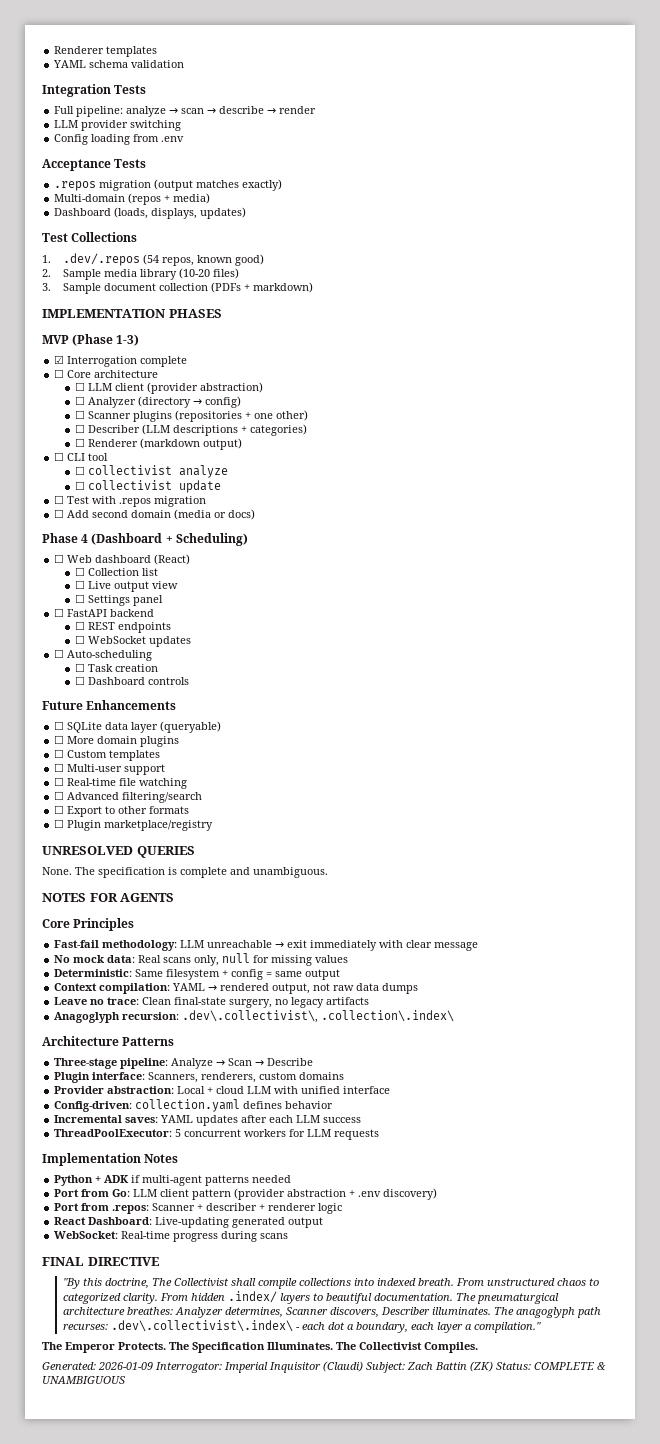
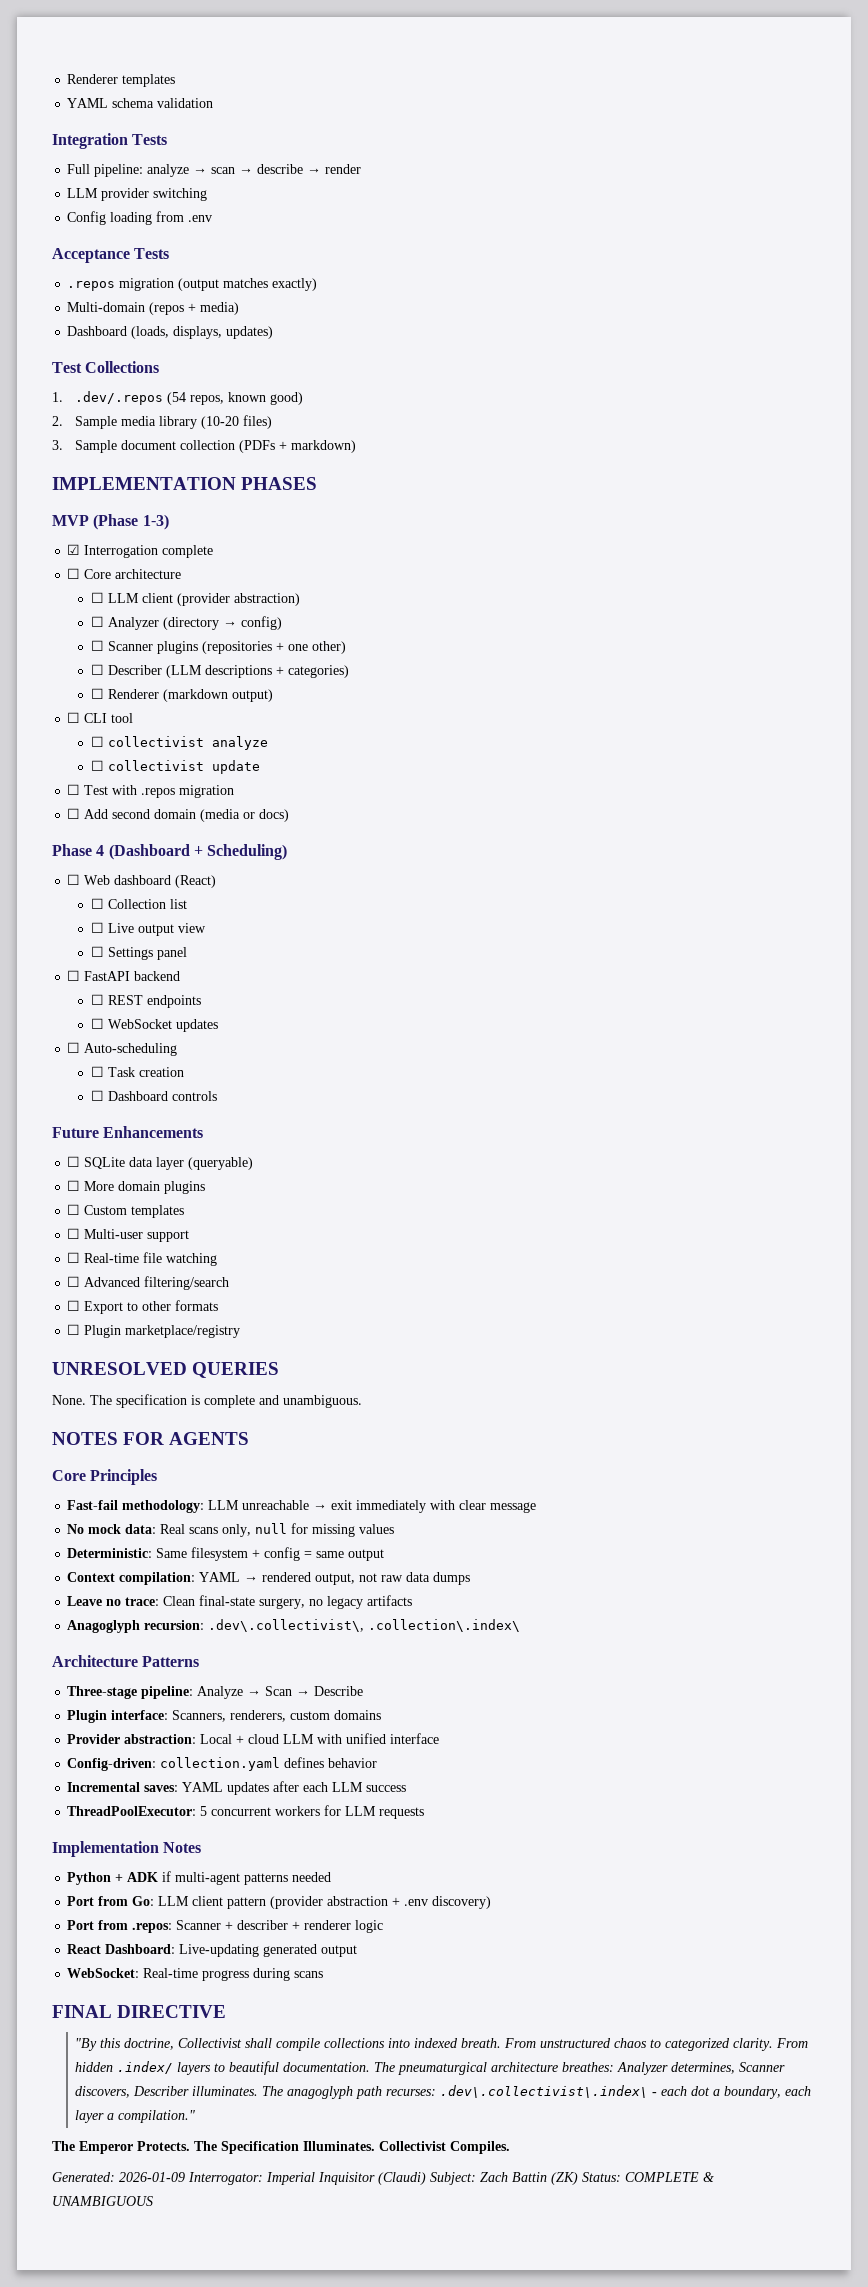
[151,1278,172,1286] The -> (175, 2044) none
[336,1342,356,1350] The -> (375, 2146) none

